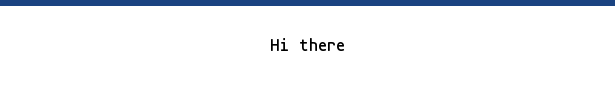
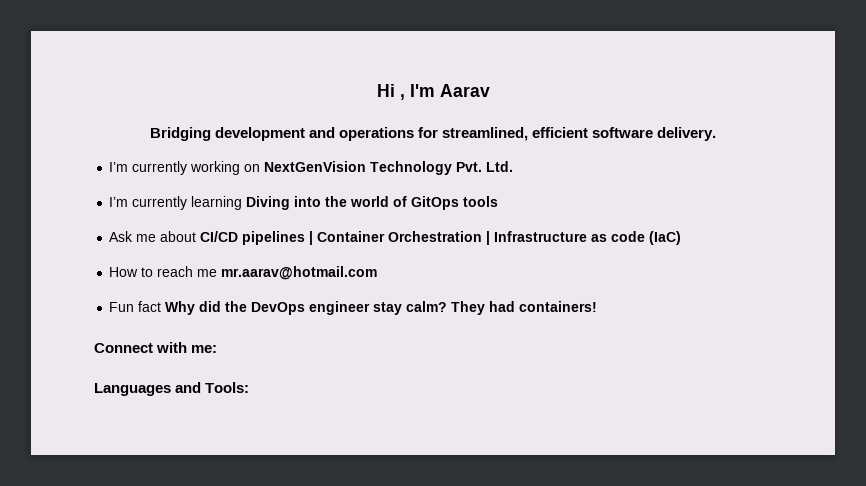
[299,38,345,51] there -> [399,84,490,100] [149,127,717,141] [109,161,514,175] [109,196,499,210] [109,231,682,245] [109,266,378,280] [109,301,598,315] [94,342,218,353] [94,382,250,396] , I'm Aarav // Bridging development and operations for streamlined, efficient software delivery. // I’m currently working on NextGenVision Technology Pvt. Ltd. // I’m currently learning Diving into the world of GitOps tools // Ask me about CI/CD pipelines | Container Orchestration | Infrastructure as code (IaC) // How to reach me mr.aarav@hotmail.com // Fun fact Why did the DevOps engineer stay calm? They had containers! // Connect with me: // Languages and Tools:

